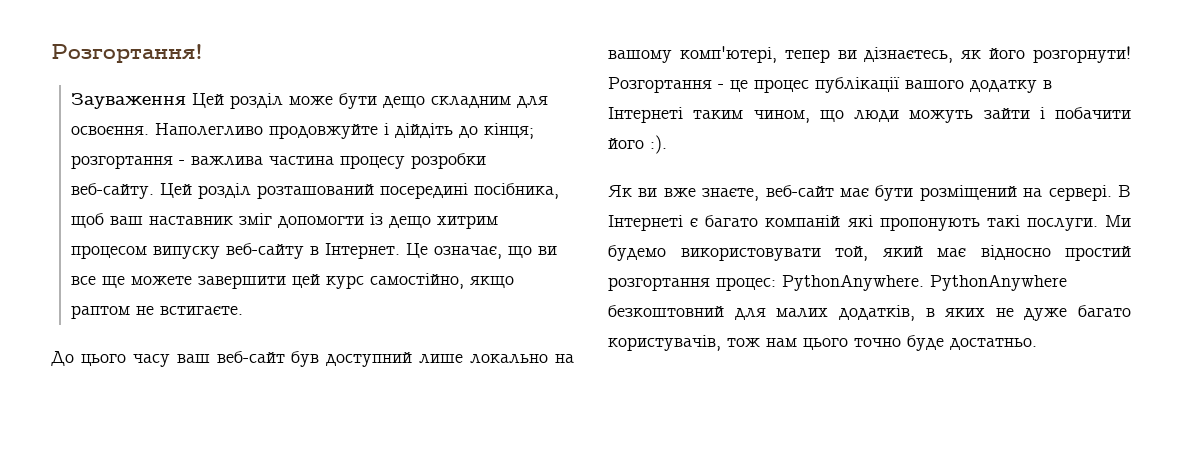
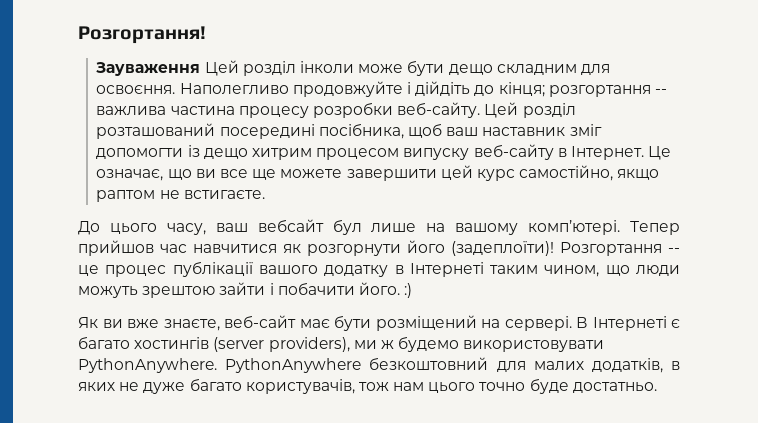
(283, 101) none -> [299,61,354,73] інколи
[178,160,185,165] - -> [654,89,667,94] --
[132,351,575,367] [608,46,1131,63] [608,77,724,93] часу ваш веб-сайт був доступний лише локально на вашому комп'ютері, тепер ви дізнаєтесь, як його розгорнути! Розгортання - -> [166,219,680,235] [78,240,680,256] часу, ваш вебсайт бул лише на вашому комп’ютері. Тепер прийшов час навчитися як розгорнути його (задеплоїти)! Розгортання --
(974, 116) none -> [142,286,216,298] зрештою
[608,135,667,154] його :). -> [358,282,413,298] його. :)
[765,215,1131,231] [608,245,1131,261] [608,277,776,291] компаній які пропонують такі послуги. Ми будемо використовувати той, який має відносно простий розгортання процес: -> [134,336,605,352] хостингів (server providers), ми ж будемо використовувати

